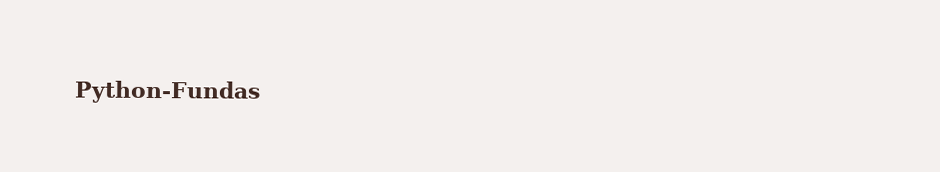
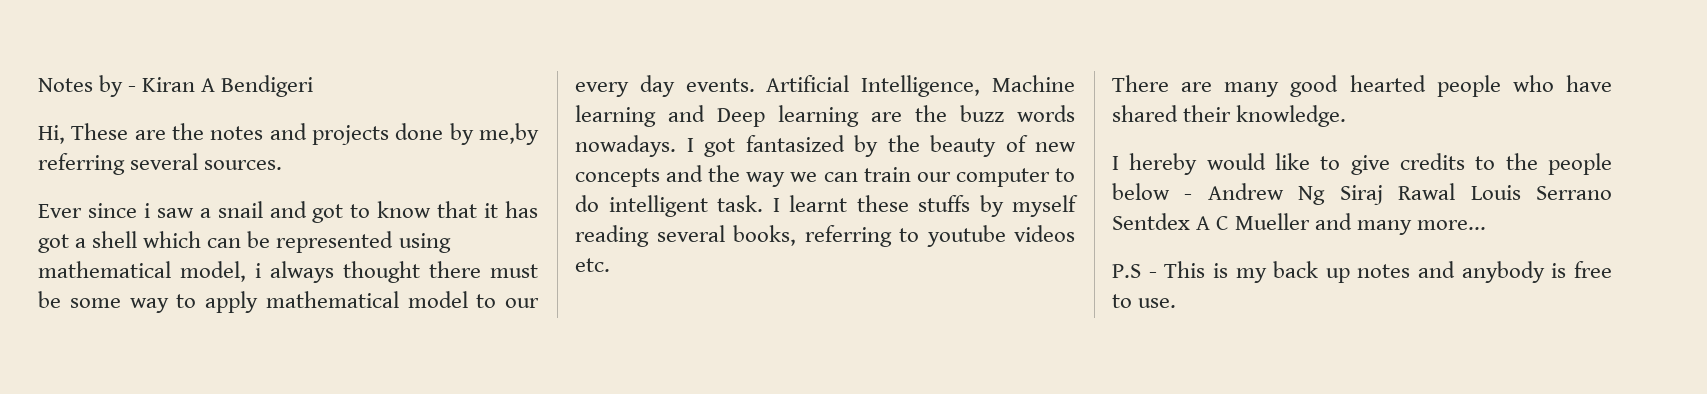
[74,80,261,104] Python-Fundas -> [38,75,314,97] [38,123,539,145] [38,153,283,175] [38,201,538,223] [38,231,451,253] [38,261,538,283] [38,291,539,313] [575,75,1075,97] [575,105,1075,127] [575,135,1076,157] [575,165,1075,187] [575,195,1078,217] [575,225,1075,247] [575,258,610,272] [1112,75,1612,97] [1112,105,1347,127] [1112,153,1612,175] [1112,183,1612,205] [1112,213,1487,235] [1112,261,1612,283] [1112,294,1177,308] Notes by - Kiran A Bendigeri // Hi, These are the notes and projects done by me,by referring several sources. // Ever since i saw a snail and got to know that it has got a shell which can be represented using mathematical model, i always thought there must be some way to apply mathematical model to our every day events. Artificial Intelligence, Machine learning and Deep learning are the buzz words nowadays. I got fantasized by the beauty of new concepts and the way we can train our computer to do intelligent task. I learnt these stuffs by myself reading several books, referring to youtube videos etc. // There are many good hearted people who have shared their knowledge. // I hereby would like to give credits to the people below - Andrew Ng Siraj Rawal Louis Serrano Sentdex A C Mueller and many more... // P.S - This is my back up notes and anybody is free to use.

